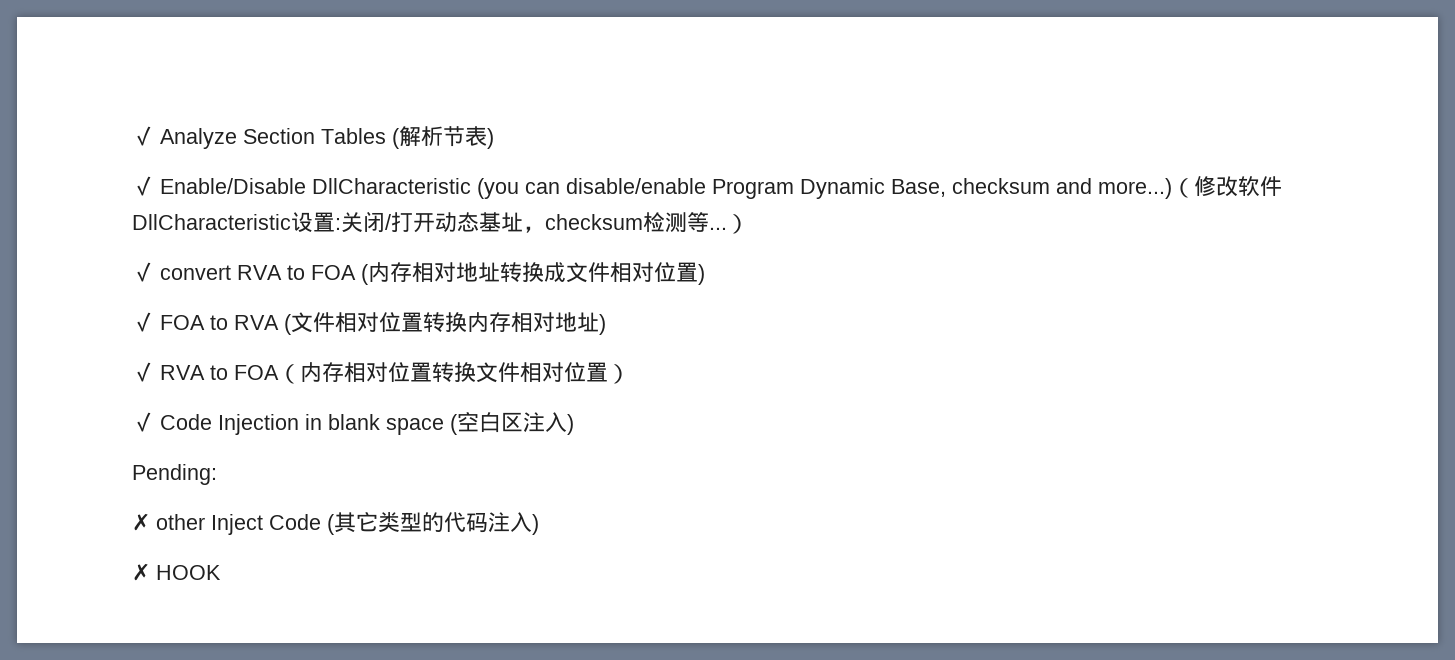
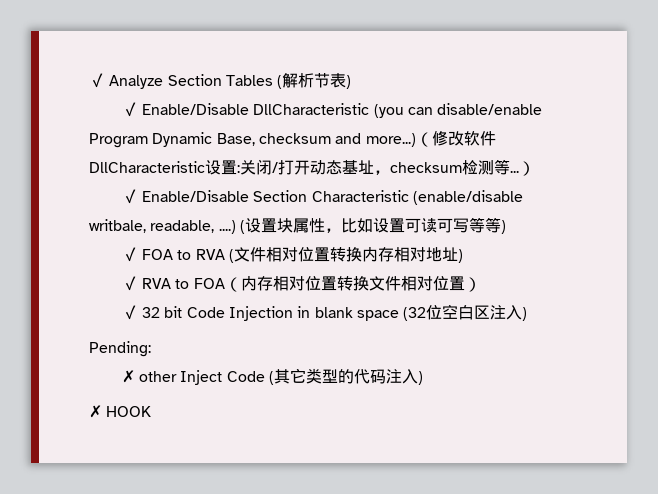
[160,262,698,285] convert RVA to FOA (内存相对地址转换成文件相对位置 -> [141,190,523,205] [89,217,501,234] Enable/Disable Section Characteristic (enable/disable writbale, readable, ....) (设置块属性，比如设置可读可写等等
(154, 422) none -> [141,306,183,318] 32 bit
[450,414,458,435] ( -> [403,305,443,321] (32位

